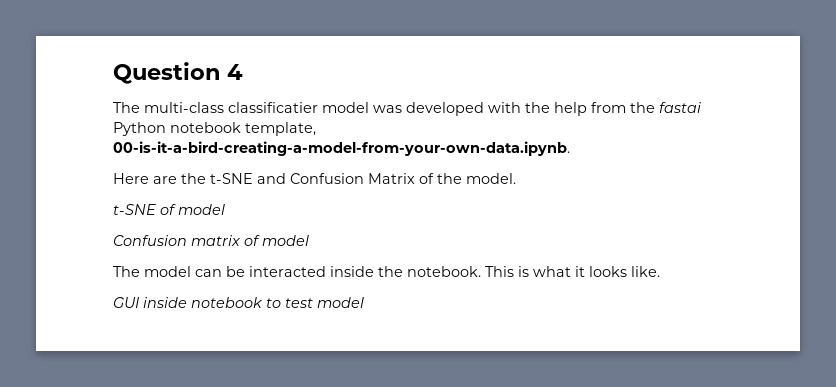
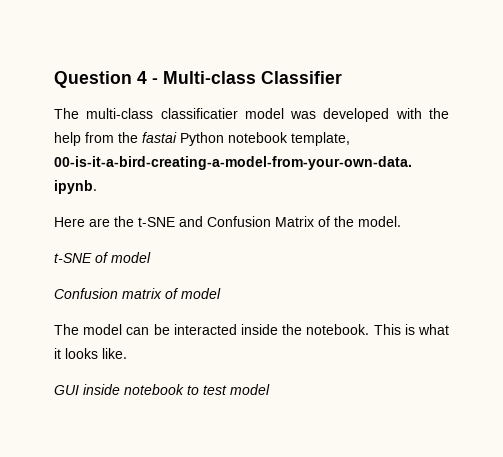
(244, 72) none -> [152,71,342,84] - Multi-class Classifier

